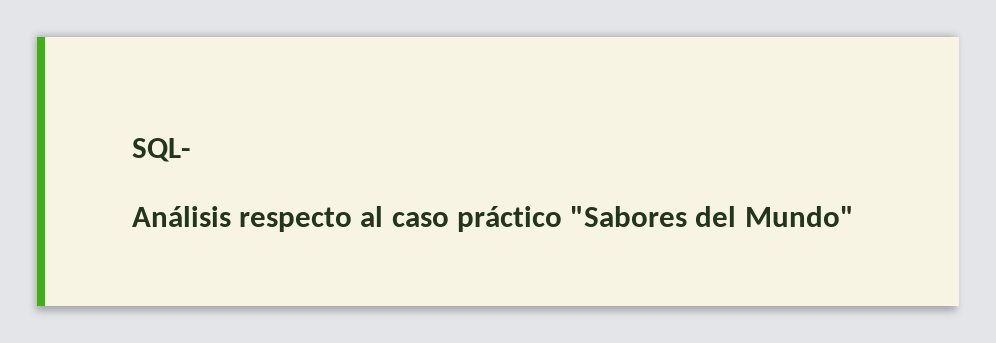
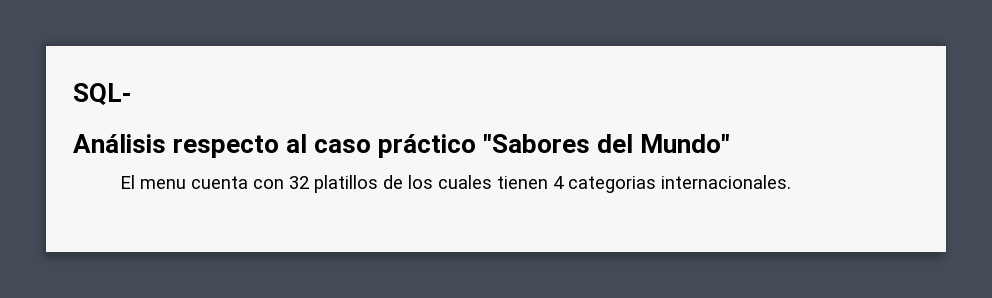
(854, 216) none -> [120,175,792,193] // El menu cuenta con 32 platillos de los cuales tienen 4 categorias internacionales.

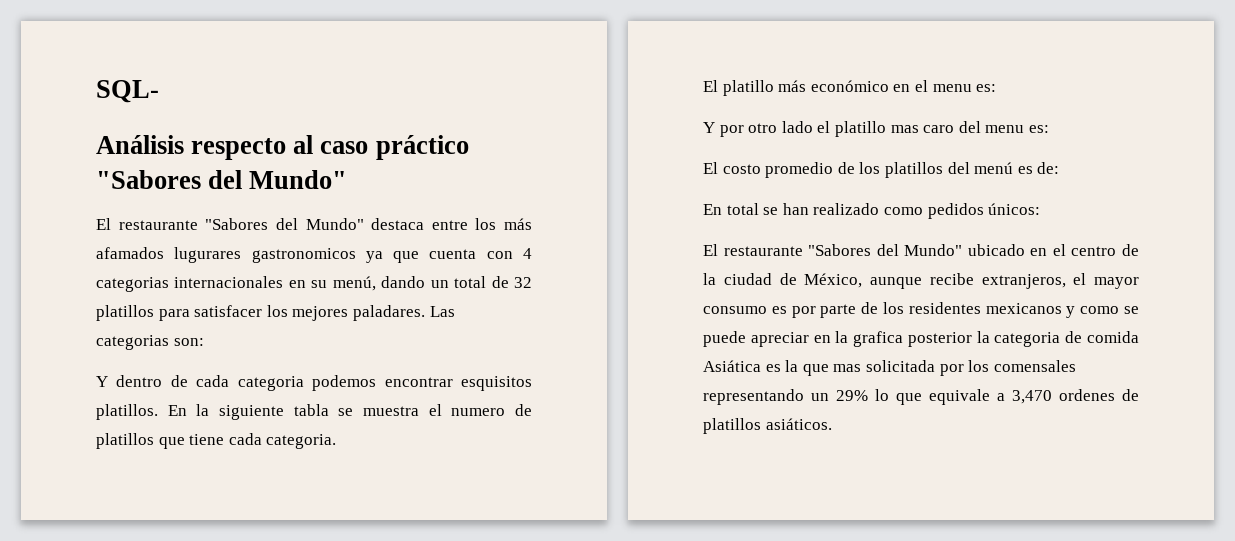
[140,175,792,193] menu cuenta con 32 platillos de los cuales tienen 4 categorias internacionales. -> [118,218,532,230] [96,247,532,263] [96,276,533,292] [96,305,455,321] [96,335,204,350] [96,375,532,391] [96,404,532,420] [96,433,337,449] [703,80,997,96] [703,121,1049,137] [703,162,1060,178] [703,203,1041,219] [703,244,1139,256] [703,273,1139,289] [703,302,1139,318] [703,331,1139,347] [703,360,1076,376] [703,389,1139,405] [703,418,832,434] restaurante "Sabores del Mundo" destaca entre los más afamados lugurares gastronomicos ya que cuenta con 4 categorias internacionales en su menú, dando un total de 32 platillos para satisfacer los mejores paladares. Las categorias son: // Y dentro de cada categoria podemos encontrar esquisitos platillos. En la siguiente tabla se muestra el numero de platillos que tiene cada categoria. // El platillo más económico en el menu es: // Y por otro lado el platillo mas caro del menu es: // El costo promedio de los platillos del menú es de: // En total se han realizado como pedidos únicos: // El restaurante "Sabores del Mundo" ubicado en el centro de la ciudad de México, aunque recibe extranjeros, el mayor consumo es por parte de los residentes mexicanos y como se puede apreciar en la grafica posterior la categoria de comida Asiática es la que mas solicitada por los comensales representando un 29% lo que equivale a 3,470 ordenes de platillos asiáticos.

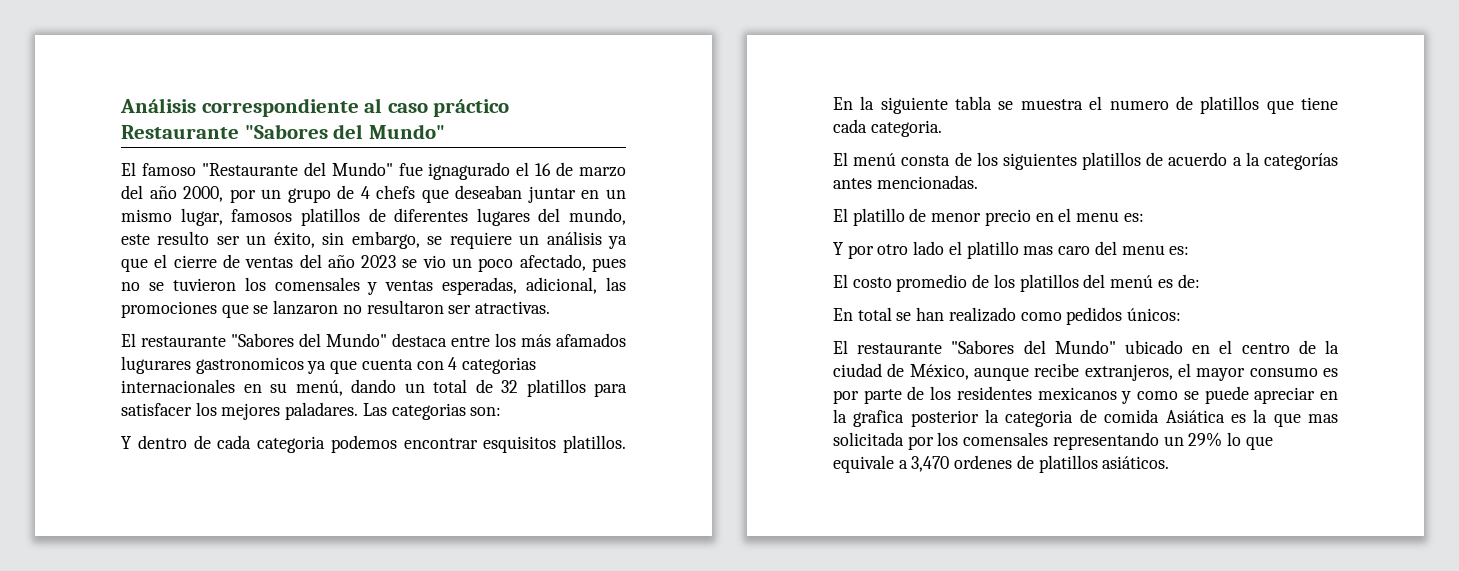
[96,80,159,103] [96,135,287,160] SQL- // Análisis respecto -> [120,98,359,117] Análisis correspondiente
[96,170,348,189] "Sabores del Mundo" -> [121,124,445,139] [121,162,626,180] [121,185,627,203] [121,208,626,226] [121,231,627,249] [121,254,627,272] [121,277,627,295] [121,300,551,318] Restaurante "Sabores del Mundo" // El famoso "Restaurante del Mundo" fue ignagurado el 16 de marzo del año 2000, por un grupo de 4 chefs que deseaban juntar en un mismo lugar, famosos platillos de diferentes lugares del mundo, este resulto ser un éxito, sin embargo, se requiere un análisis ya que el cierre de ventas del año 2023 se vio un poco afectado, pues no se tuvieron los comensales y ventas esperadas, adicional, las promociones que se lanzaron no resultaron ser atractivas.
(337, 441) none -> [833,152,1338,170] [833,175,978,189] // El menú consta de los siguientes platillos de acuerdo a la categorías antes mencionadas.
[778,80,889,92] más económico -> [909,208,1031,226] de menor precio

